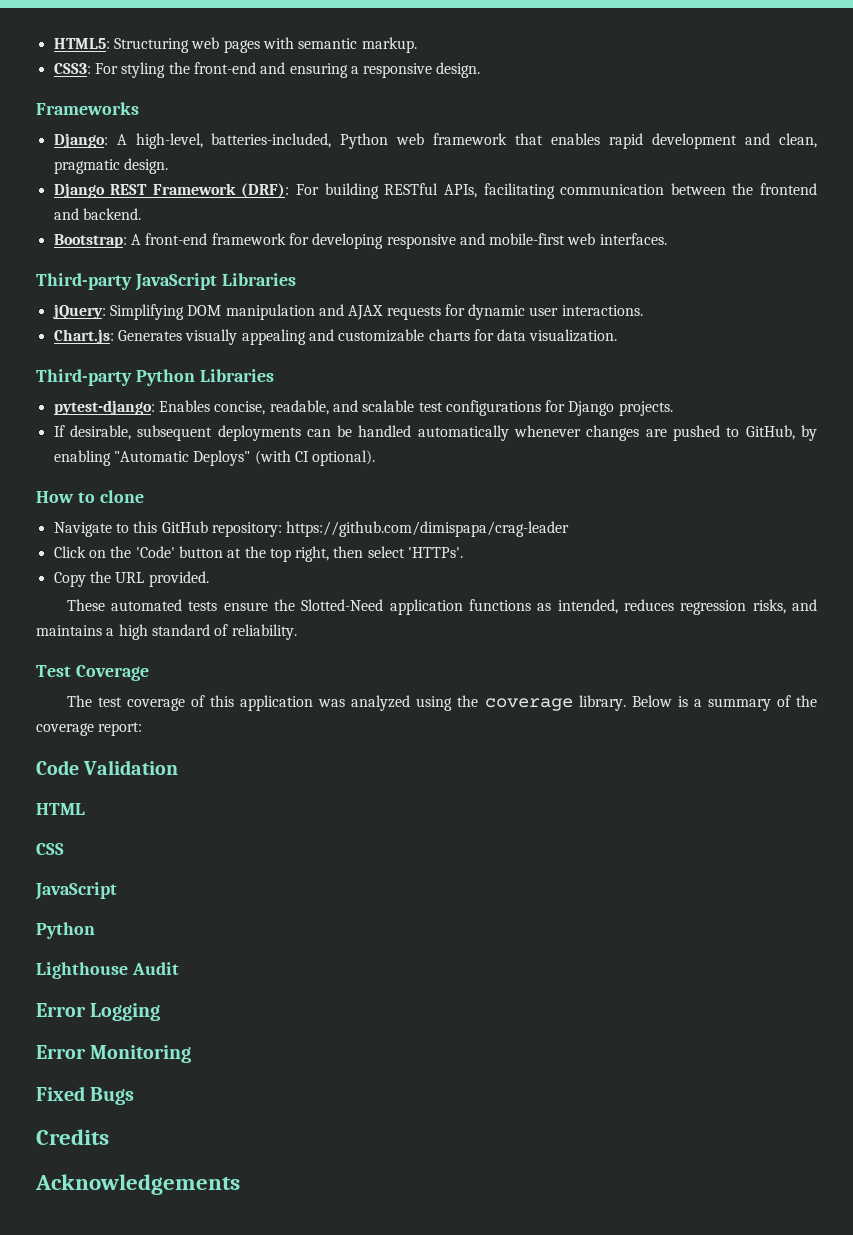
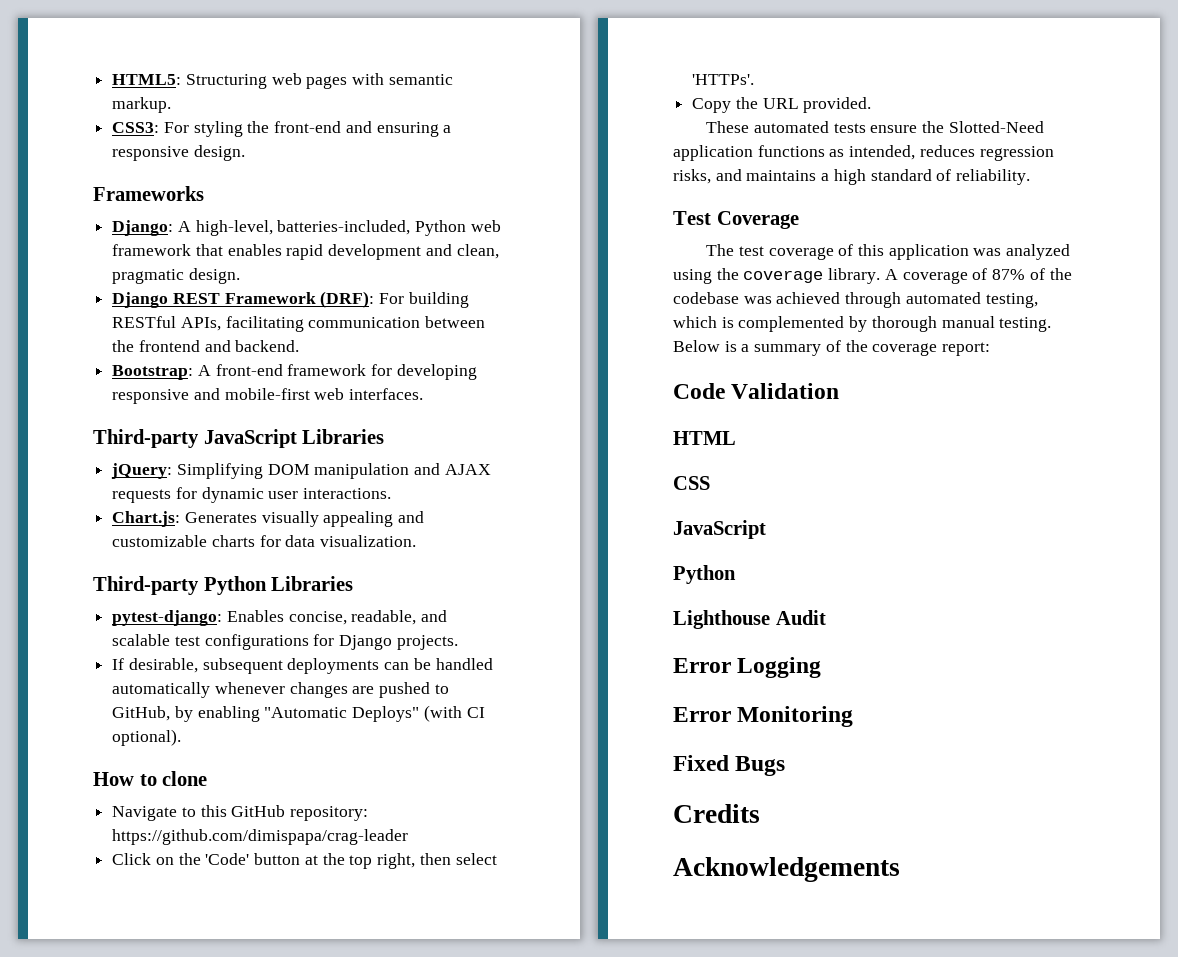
(626, 703) none -> [884,268,1072,284] [673,292,1038,308] [673,316,1052,332] A coverage of 87% of the codebase was achieved through automated testing, which is complemented by thorough manual testing.

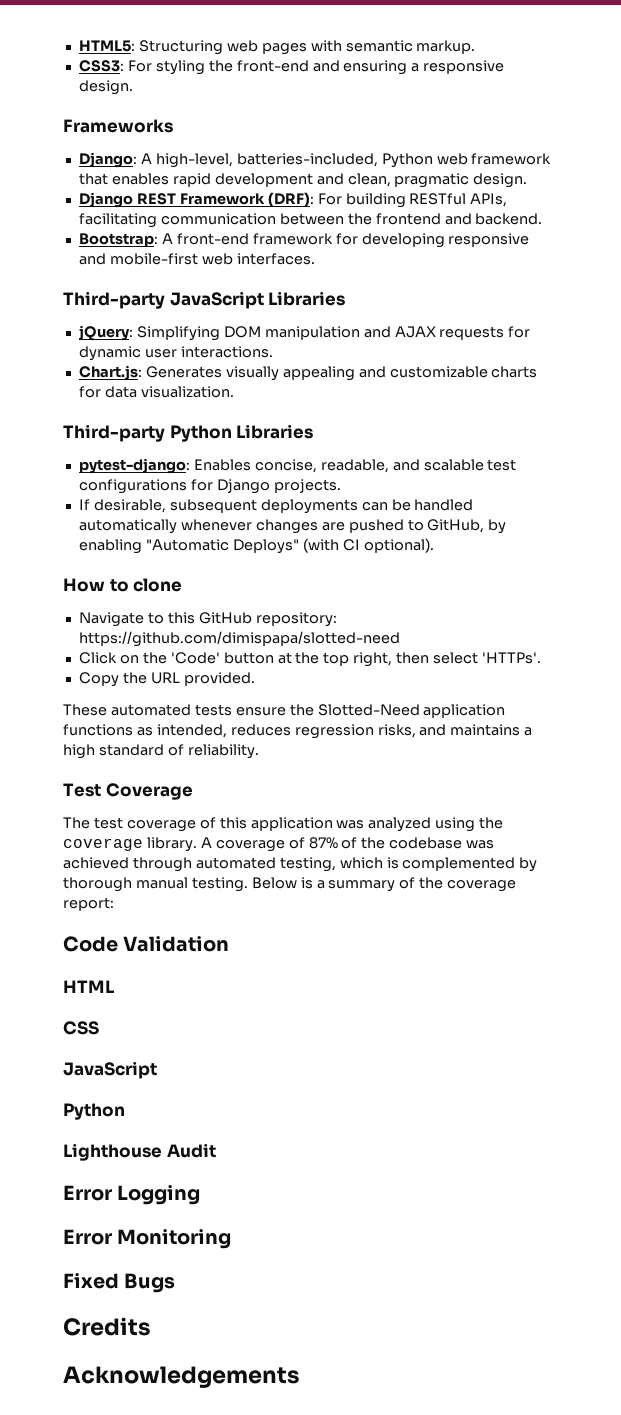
[112,829,409,845] https://github.com/dimispapa/crag-leader -> [78,631,400,647] https://github.com/dimispapa/slotted-need

